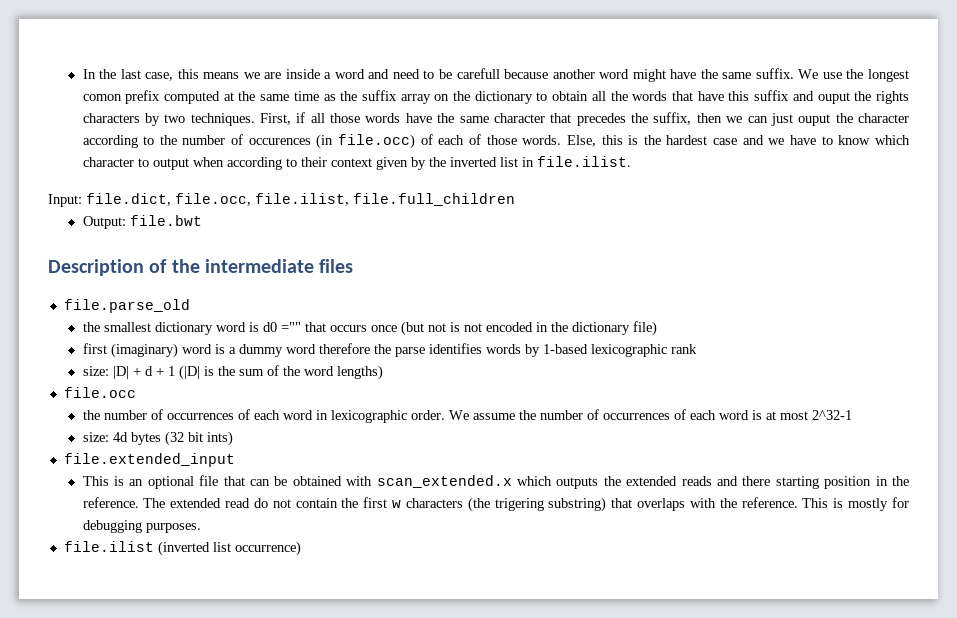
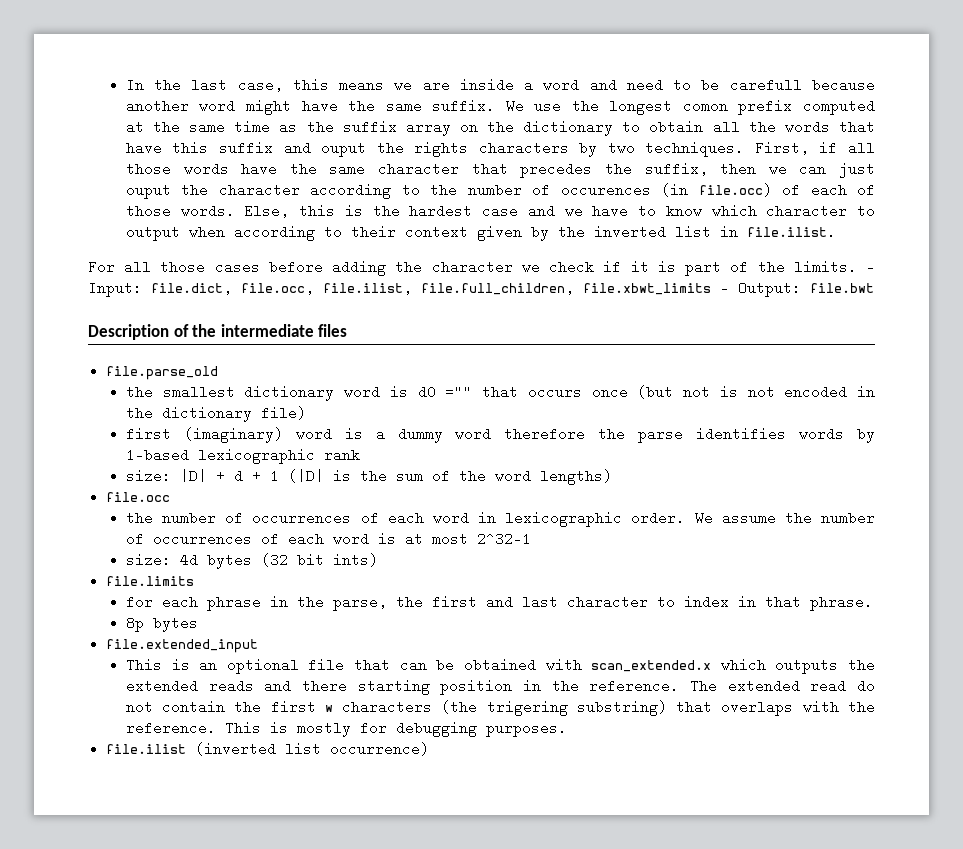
(631, 161) none -> [88,260,876,276] For all those cases before adding the character we check if it is part of the limits. -
[353,193,515,206] file.full_children // -> [421,281,729,295] file.full_children, file.xbwt_limits -
(233, 438) none -> [106,576,195,586] [125,595,873,611] [125,616,198,632] // file.limits // for each phrase in the parse, the first and last character to index in that phrase. // 8p bytes

